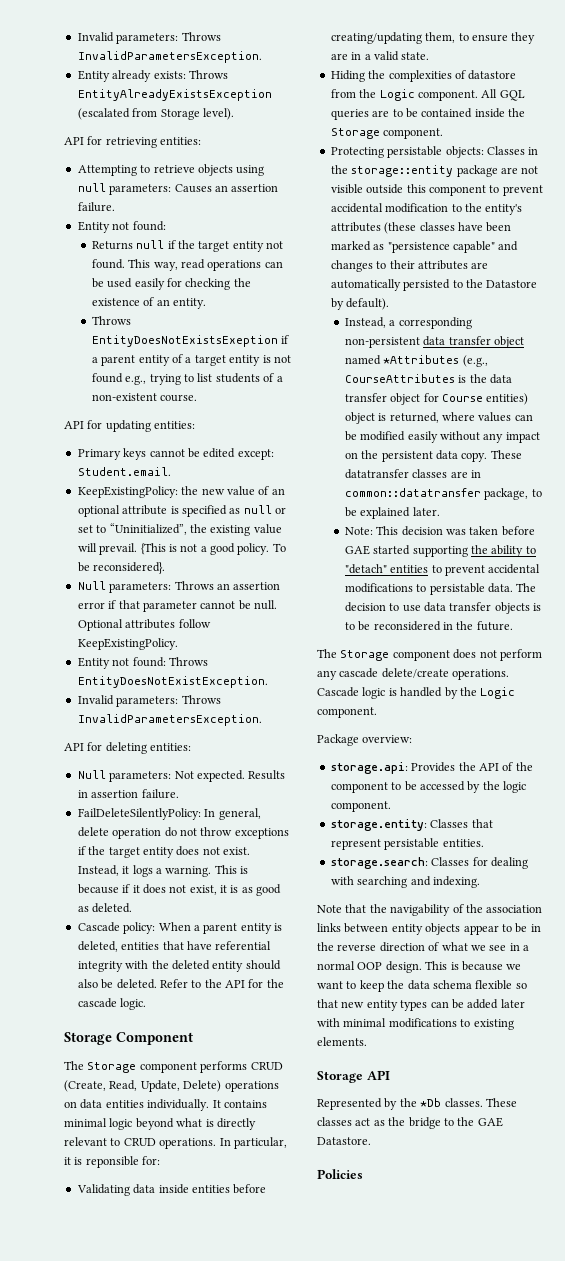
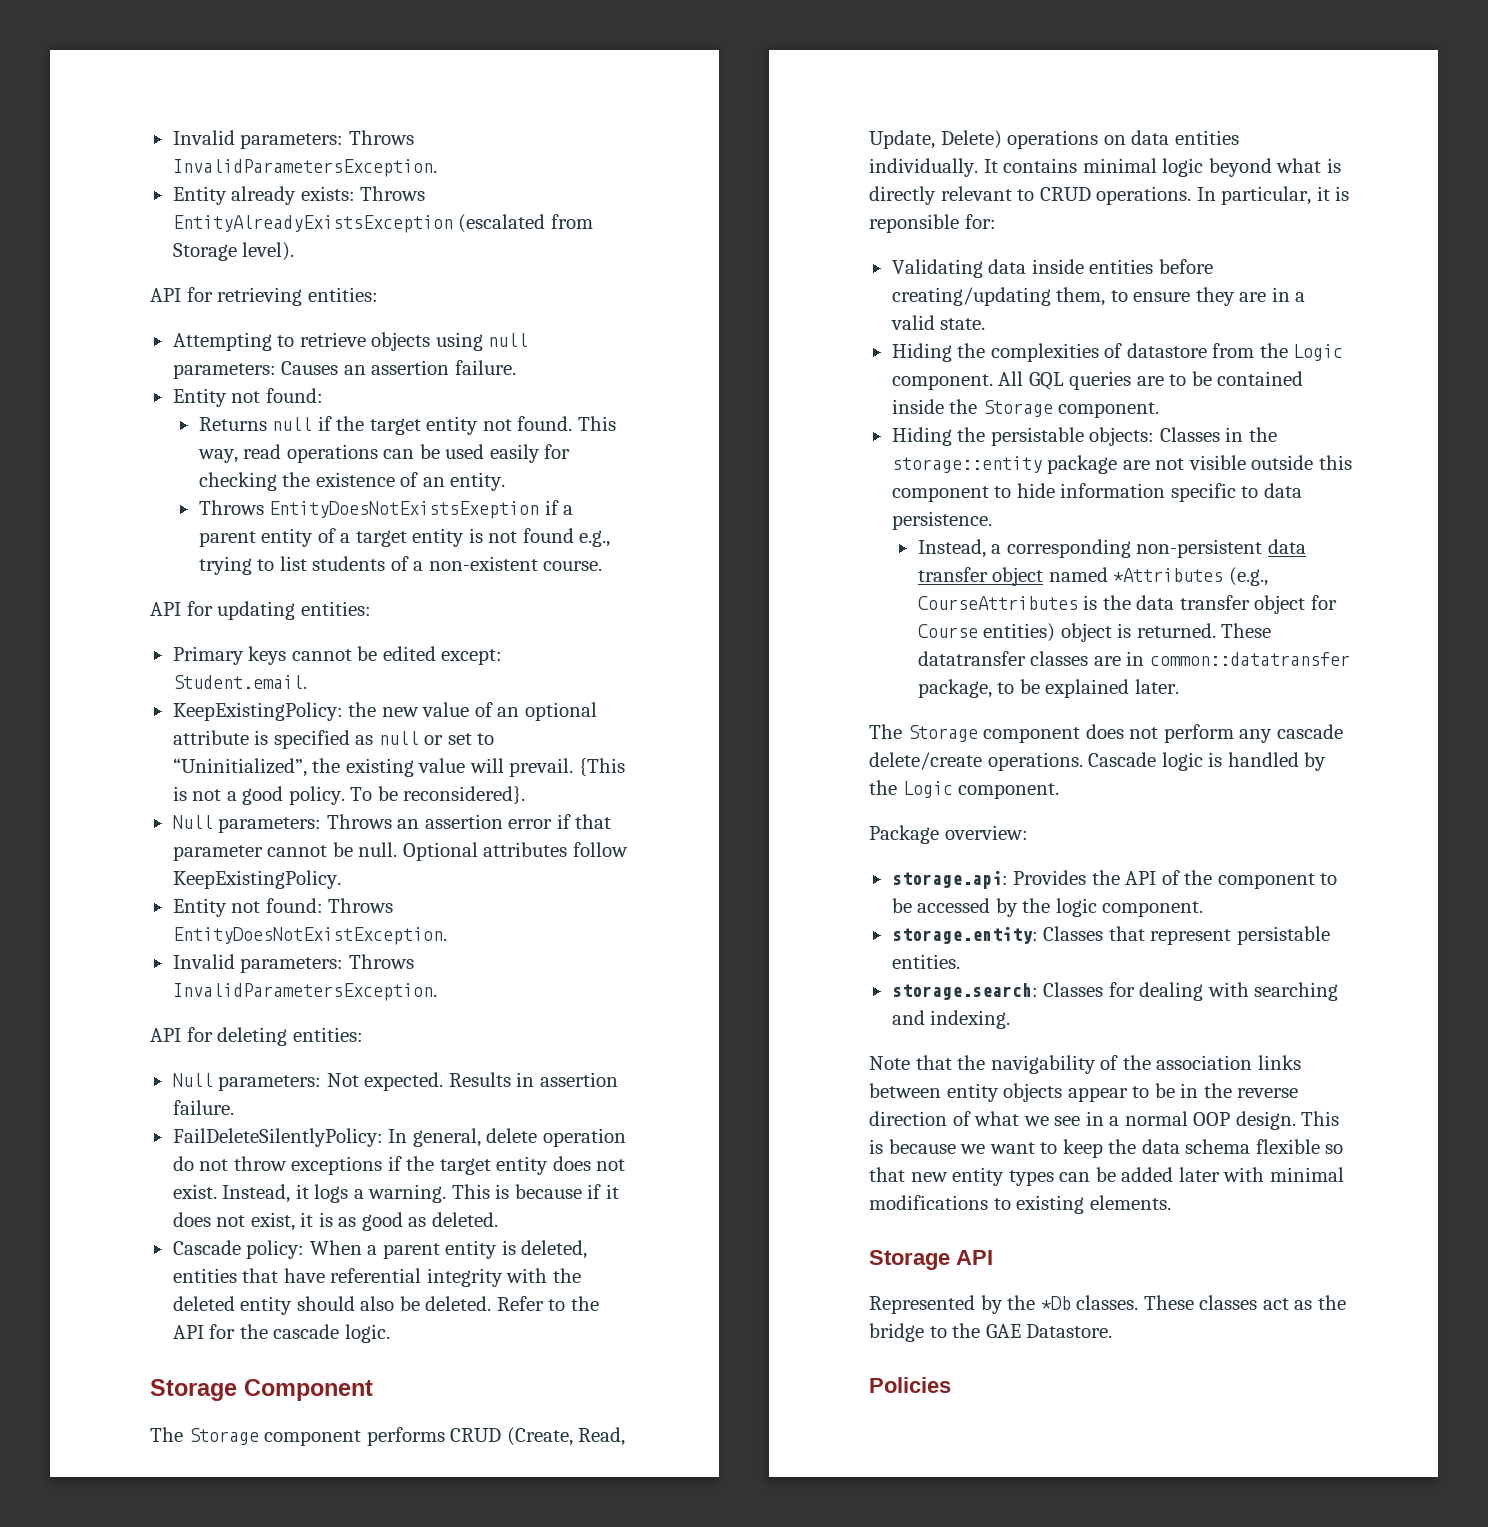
[330,147,384,158] Protecting -> [891,427,986,446] Hiding the
[502,185,543,196] [330,203,523,215] [330,222,512,234] [330,241,519,253] [330,260,489,272] [330,279,538,291] [330,298,390,310] prevent accidental modification to the entity's attributes (these classes have been marked as "persistence capable" and changes to their attributes are automatically persisted to the Datastore by default). -> [1016,483,1302,502] [891,511,992,530] hide information specific to data persistence.
[389,412,533,423] [344,431,540,443] [344,450,488,462] returned, where values can be modified easily without any impact on the persistent data copy. -> [1136,623,1216,638] returned.
[344,526,535,536] [344,545,536,557] [344,564,541,576] [344,583,537,595] [344,602,542,614] [344,621,513,631] // Note: This decision was taken before GAE started supporting the ability to "detach" entities to prevent accidental modifications to persistable data. The decision to use data transfer objects is to be reconsidered in the future. -> (1179, 686) none

